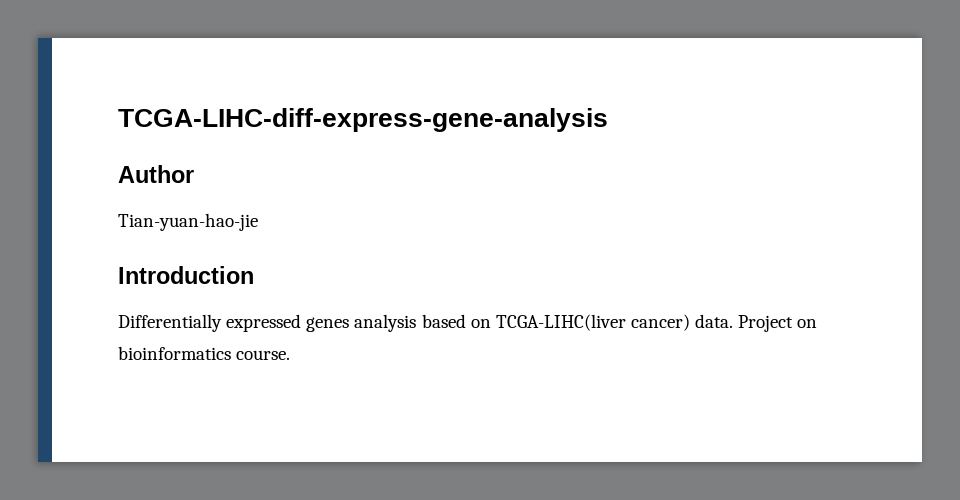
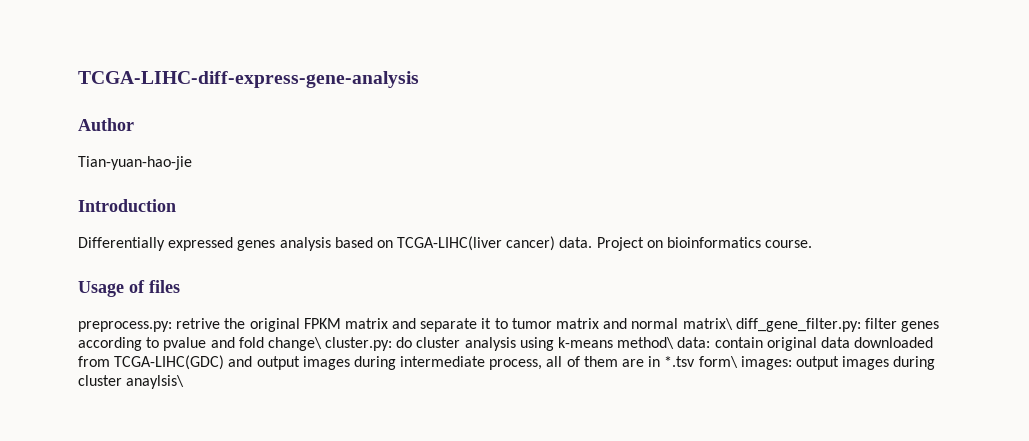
(291, 355) none -> [78,280,180,297] [78,318,940,332] [78,337,934,351] [78,355,936,370] [78,375,185,389] // Usage of files // preprocess.py: retrive the original FPKM matrix and separate it to tumor matrix and normal matrix\ diff_gene_filter.py: filter genes according to pvalue and fold change\ cluster.py: do cluster analysis using k-means method\ data: contain original data downloaded from TCGA-LIHC(GDC) and output images during intermediate process, all of them are in *.tsv form\ images: output images during cluster anaylsis\

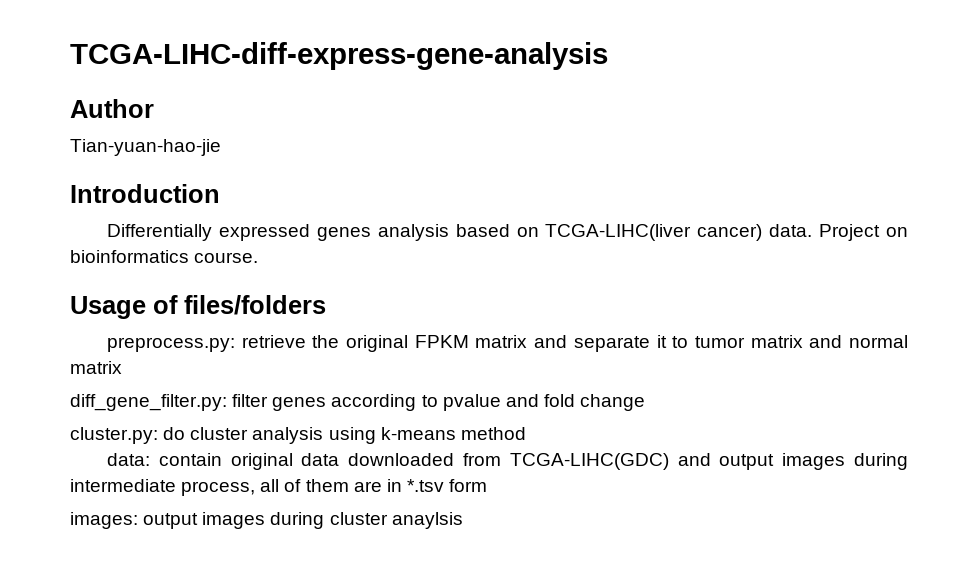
[149,280,180,293] files -> [184,295,326,315] files/folders
[176,318,221,329] retrive -> [241,335,306,348] retrieve
[682,318,733,330] matrix\ -> [70,361,122,374] matrix //
[267,337,322,351] change\ -> [580,394,646,411] change //
[617,337,675,349] method\ -> [460,427,526,440] method //
[698,356,738,368] form\ -> [449,479,488,492] form //
[126,375,185,389] anaylsis\ -> [391,512,463,529] anaylsis

